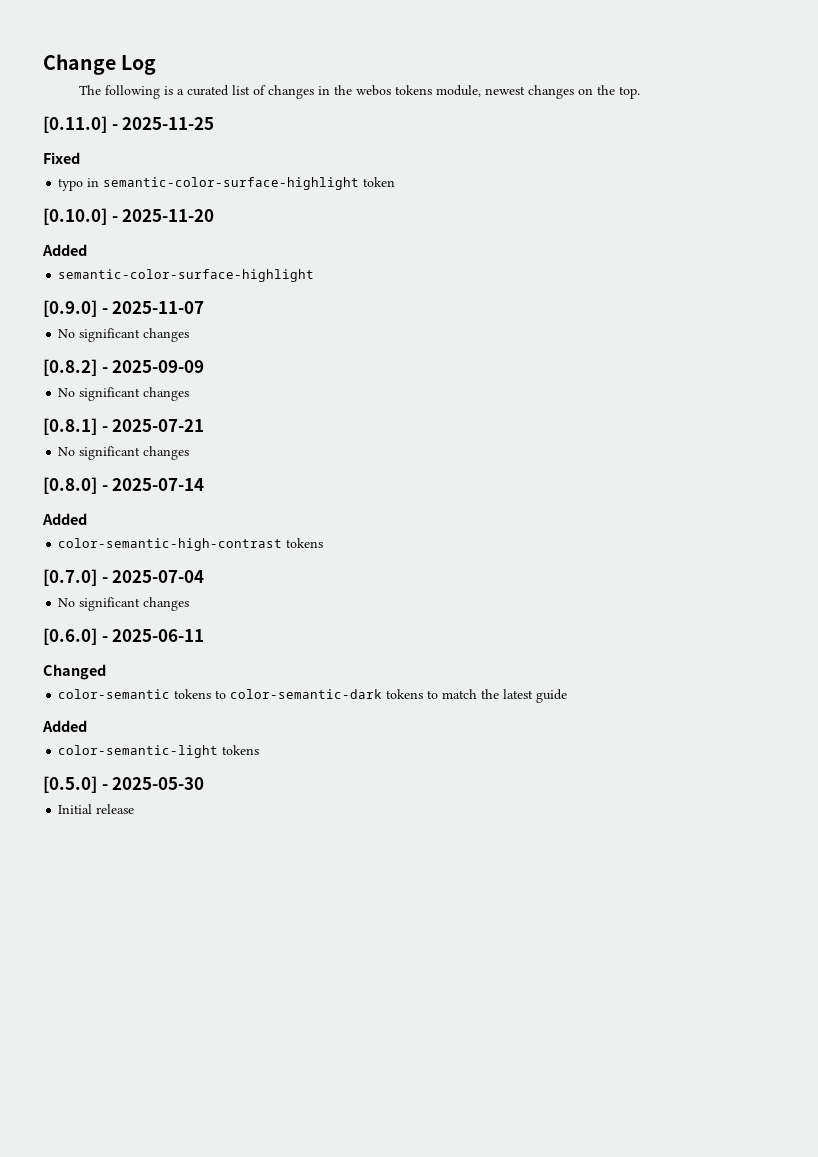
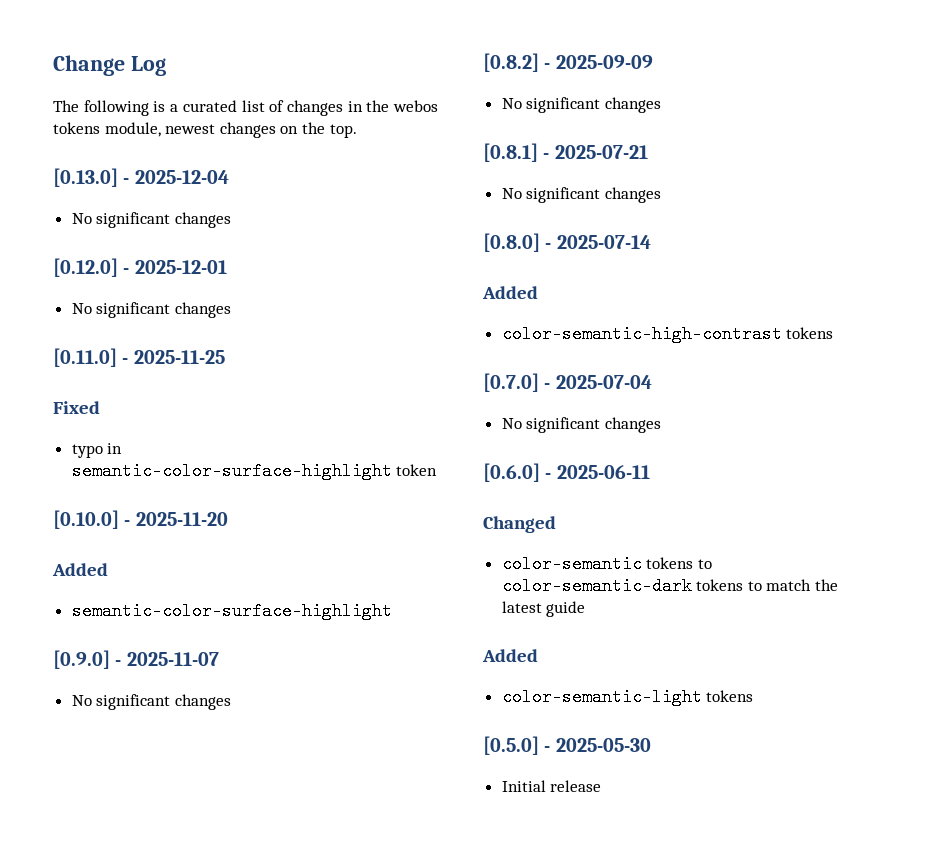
(641, 92) none -> [53,168,229,187] [71,212,231,228] [53,258,227,277] [71,302,231,318] // [0.13.0] - 2025-12-04 // No significant changes // [0.12.0] - 2025-12-01 // No significant changes

